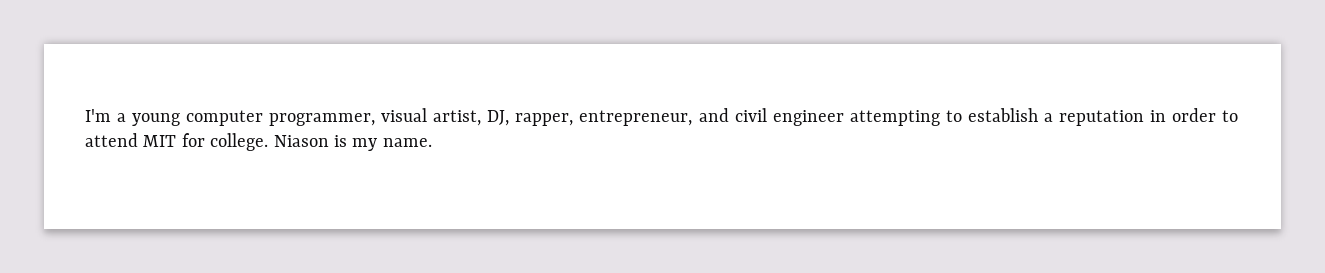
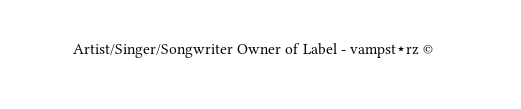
[85,108,1238,126] [85,133,432,151] I'm a young computer programmer, visual artist, DJ, rapper, entrepreneur, and civil engineer attempting to establish a reputation in order to attend MIT for college. Niason is my name. -> [73,43,435,58] Artist/Singer/Songwriter Owner of Label - vampst⋆rz ©

